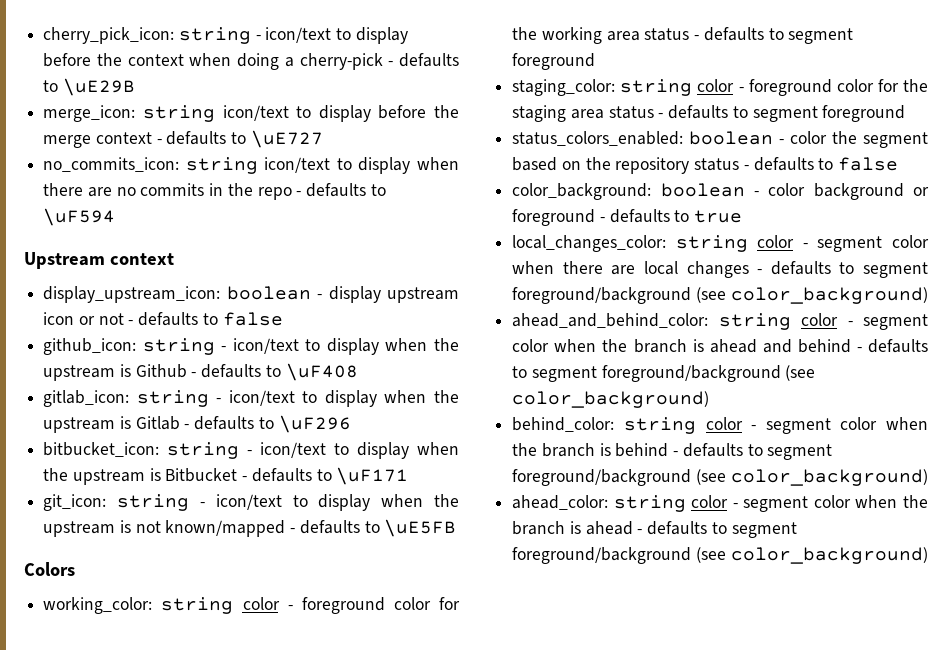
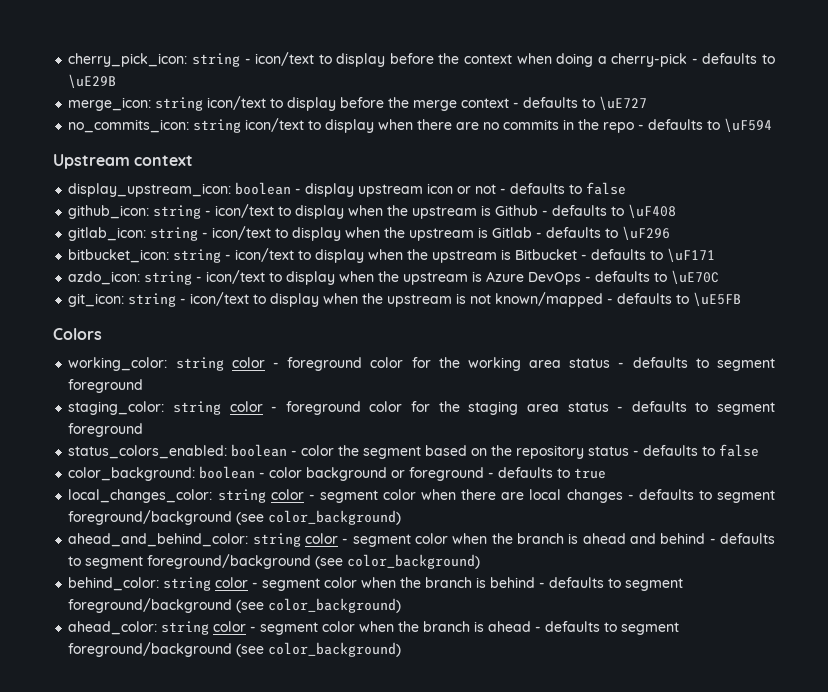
(409, 476) none -> [68,270,720,285] // azdo_icon: string - icon/text to display when the upstream is Azure DevOps - defaults to \uE70C

